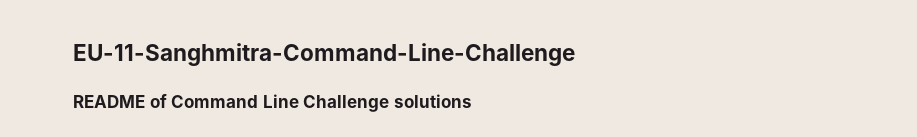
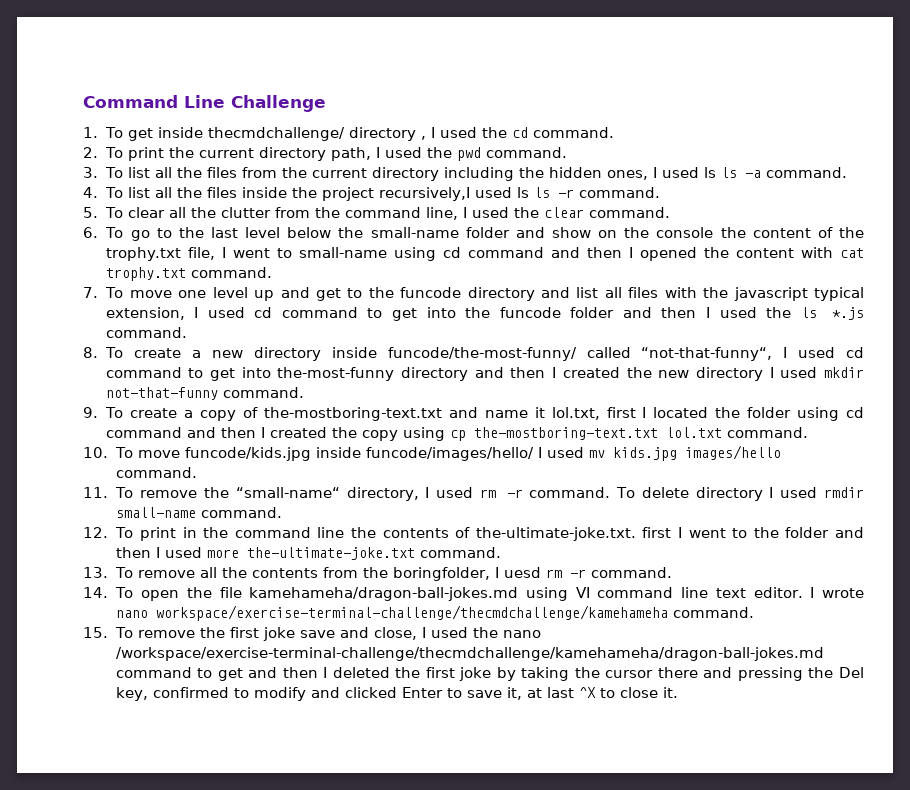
[73,43,575,66] [73,94,167,108] EU-11-Sanghmitra-Command-Line-Challenge // README of -> (83, 101) none
[393,94,472,108] solutions -> [83,127,615,141] [83,147,568,161] [83,167,848,181] [83,187,661,201] [83,207,671,220] [83,227,864,241] [105,247,864,261] [105,267,272,281] [83,287,865,301] [105,307,864,321] [105,327,187,338] [83,347,864,361] [105,367,865,381] [105,387,304,400] [83,407,864,421] [105,427,808,441] [83,445,782,461] [115,467,197,478] [83,487,864,501] [115,507,282,518] [83,527,864,541] [115,547,501,560] [83,567,673,581] [83,587,865,601] [115,605,754,621] [83,627,542,641] [115,647,824,661] [115,667,865,681] [115,687,678,701] // 1. To get inside thecmdchallenge/ directory , I used the cd command. // 2. To print the current directory path, I used the pwd command. // 3. To list all the files from the current directory including the hidden ones, I used ls ls -a command. // 4. To list all the files inside the project recursively,I used ls ls -r command. // 5. To clear all the clutter from the command line, I used the clear command. // 6. To go to the last level below the small-name folder and show on the console the content of the trophy.txt file, I went to small-name using cd command and then I opened the content with cat trophy.txt command. // 7. To move one level up and get to the funcode directory and list all files with the javascript typical extension, I used cd command to get into the funcode folder and then I used the ls *.js command. // 8. To create a new directory inside funcode/the-most-funny/ called “not-that-funny“, I used cd command to get into the-most-funny directory and then I created the new directory I used mkdir not-that-funny command. // 9. To create a copy of the-mostboring-text.txt and name it lol.txt, first I located the folder using cd command and then I created the copy using cp the-mostboring-text.txt lol.txt command. // 10. To move funcode/kids.jpg inside funcode/images/hello/ I used mv kids.jpg images/hello command. // 11. To remove the “small-name“ directory, I used rm -r command. To delete directory I used rmdir small-name command. // 12. To print in the command line the contents of the-ultimate-joke.txt. first I went to the folder and then I used more the-ultimate-joke.txt command. // 13. To remove all the contents from the boringfolder, I uesd rm -r command. // 14. To open the file kamehameha/dragon-ball-jokes.md using VI command line text editor. I wrote nano workspace/exercise-terminal-challenge/thecmdchallenge/kamehameha command. // 15. To remove the first joke save and close, I used the nano /workspace/exercise-terminal-challenge/thecmdchallenge/kamehameha/dragon-ball-jokes.md command to get and then I deleted the first joke by taking the cursor there and pressing the Del key, confirmed to modify and clicked Enter to save it, at last ^X to close it.

